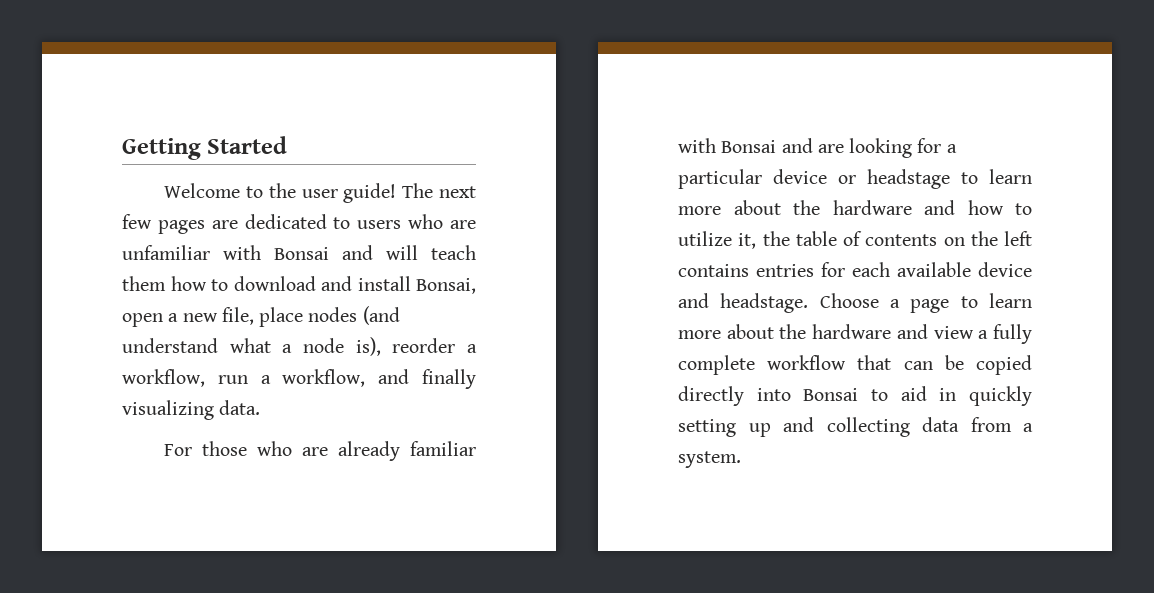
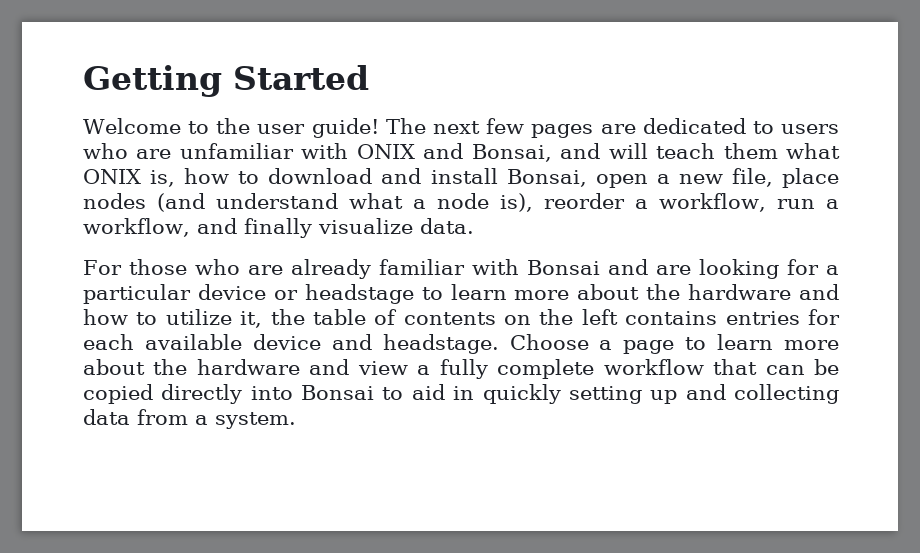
[274,247,329,260] Bonsai -> [356,143,552,162] ONIX and Bonsai,
(166, 283) none -> [786,143,841,159] [83,169,176,187] what ONIX is,
[122,400,214,420] visualizing -> [317,218,413,234] visualize

